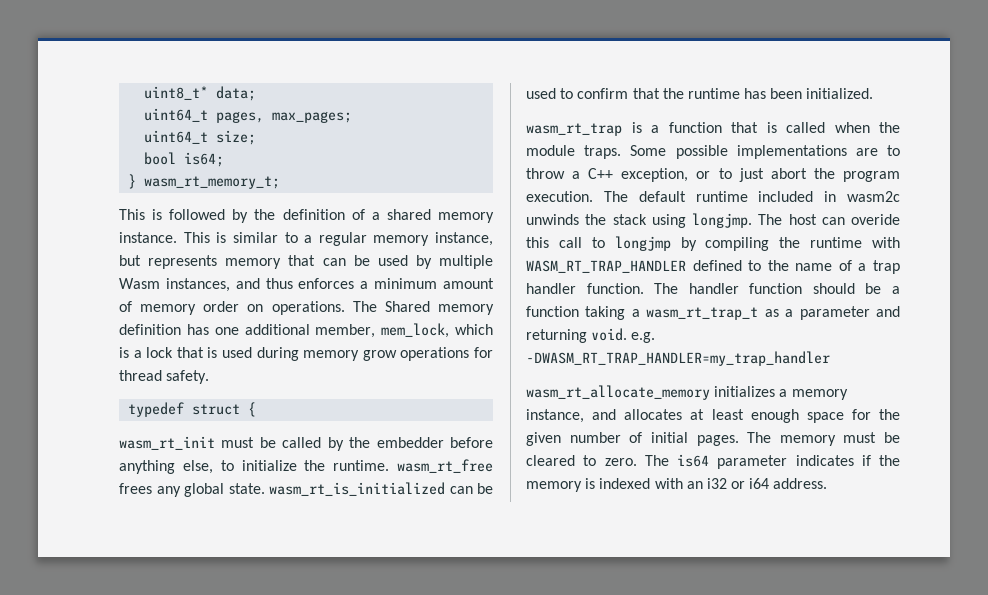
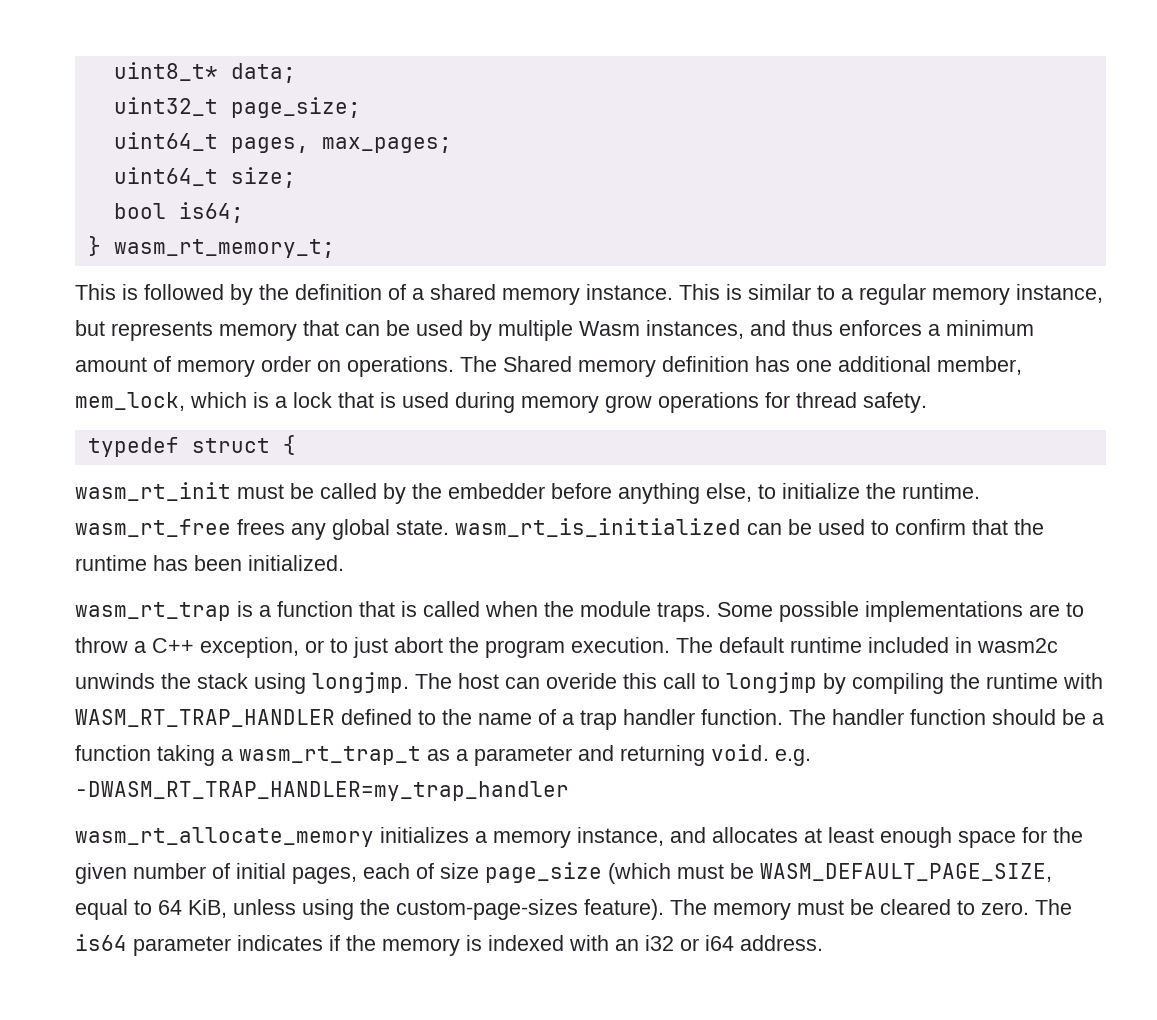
(257, 93) none -> [113,97,361,118] // uint32_t page_size;
[696,435,739,446] pages. -> [292,862,1052,884] [75,899,664,920] pages, each of size page_size (which must be WASM_DEFAULT_PAGE_SIZE, equal to 64 KiB, unless using the custom-page-sizes feature).

